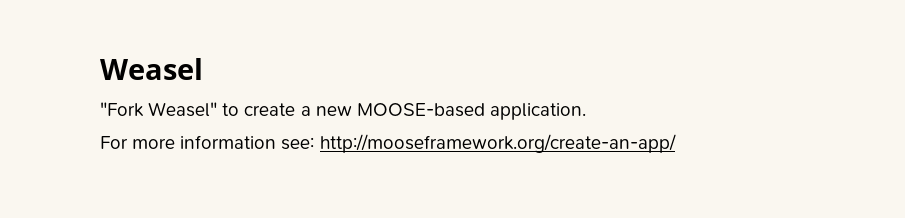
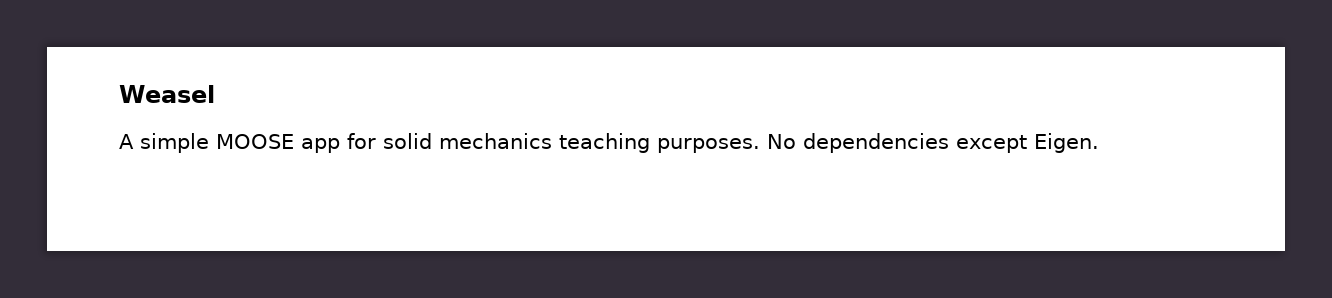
[100,102,586,120] [100,134,676,153] "Fork Weasel" to create a new MOOSE-based application. // For more information see: http://mooseframework.org/create-an-app/ -> [119,133,1099,153] A simple MOOSE app for solid mechanics teaching purposes. No dependencies except Eigen.

